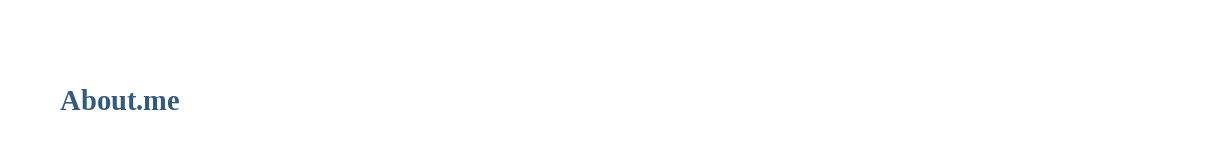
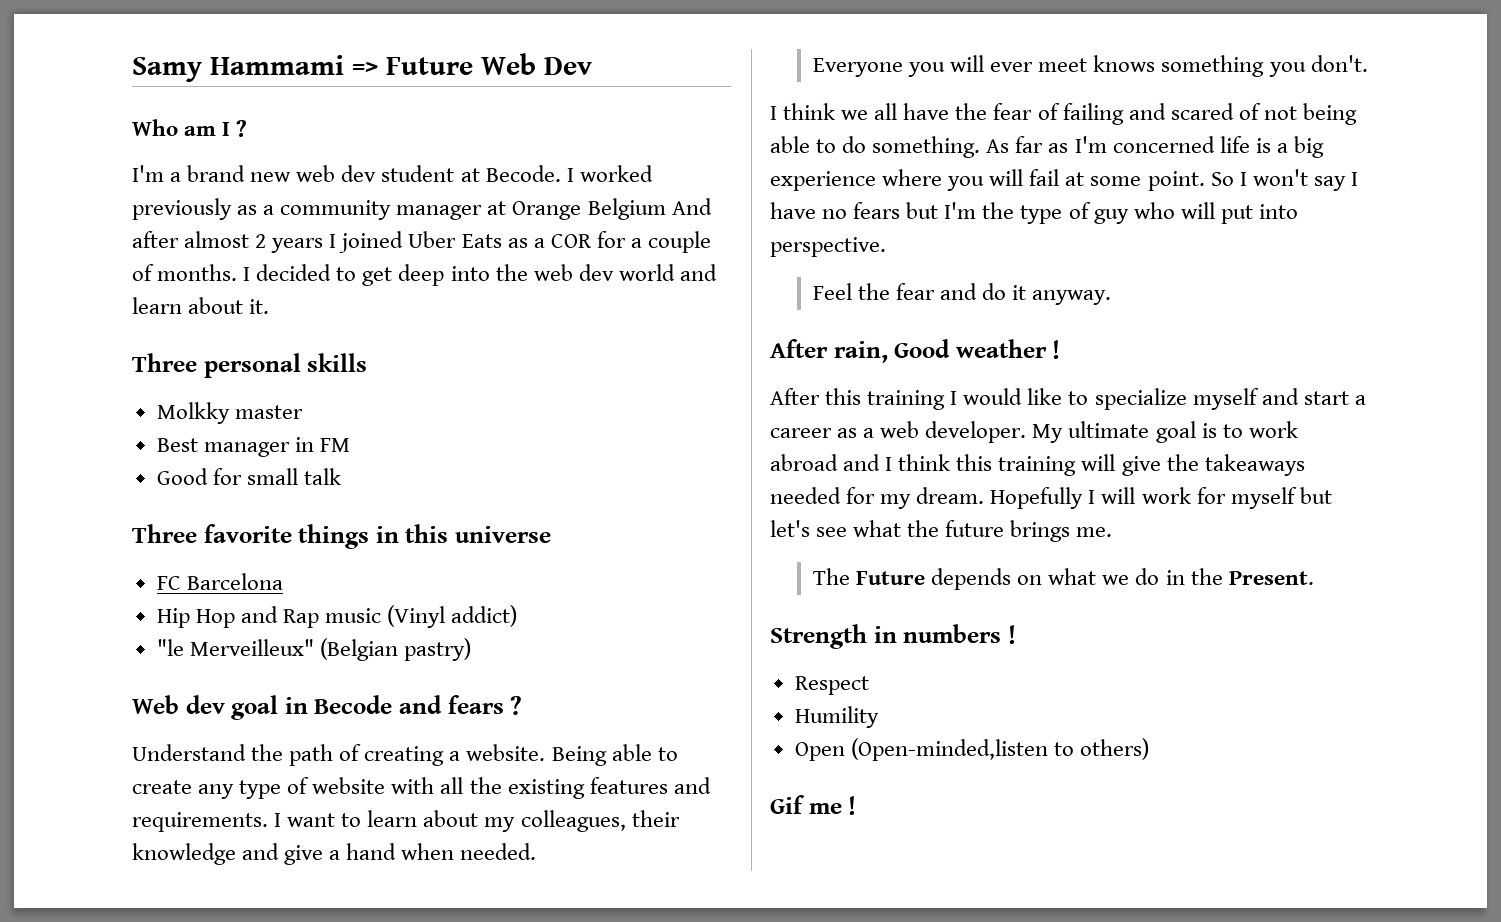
[60,89,180,110] About.me -> [132,53,592,82] [132,119,248,137] [132,165,653,182] [132,198,712,220] [132,231,711,253] [132,264,717,286] [132,297,270,314] [132,353,368,378] [156,402,303,424] [156,437,350,457] [156,468,341,485] [132,524,552,549] [156,573,283,590] [156,605,518,628] [156,638,471,661] [132,695,523,720] [132,744,678,766] [132,777,711,799] [132,810,680,832] [132,843,537,865] [813,55,1368,77] [770,103,1357,125] [770,136,1324,158] [770,169,1358,191] [770,202,1298,224] [770,237,886,257] [813,283,1112,305] [770,339,1061,363] [770,388,1366,410] [770,421,1298,443] [770,454,1305,476] [770,487,1332,509] [770,520,1113,542] [813,568,1314,590] [770,624,1016,649] [794,676,869,695] [794,706,879,728] [794,738,1149,761] [770,795,857,815] Samy Hammami => Future Web Dev // Who am I ? // I'm a brand new web dev student at Becode. I worked previously as a community manager at Orange Belgium And after almost 2 years I joined Uber Eats as a COR for a couple of months. I decided to get deep into the web dev world and learn about it. // Three personal skills // Molkky master // Best manager in FM // Good for small talk // Three favorite things in this universe // FC Barcelona // Hip Hop and Rap music (Vinyl addict) // "le Merveilleux" (Belgian pastry) // Web dev goal in Becode and fears ? // Understand the path of creating a website. Being able to create any type of website with all the existing features and requirements. I want to learn about my colleagues, their knowledge and give a hand when needed. // Everyone you will ever meet knows something you don't. // I think we all have the fear of failing and scared of not being able to do something. As far as I'm concerned life is a big experience where you will fail at some point. So I won't say I have no fears but I'm the type of guy who will put into perspective. // Feel the fear and do it anyway. // After rain, Good weather ! // After this training I would like to specialize myself and start a career as a web developer. My ultimate goal is to work abroad and I think this training will give the takeaways needed for my dream. Hopefully I will work for myself but let's see what the future brings me. // The Future depends on what we do in the Present. // Strength in numbers ! // Respect // Humility // Open (Open-minded,listen to others) // Gif me !

